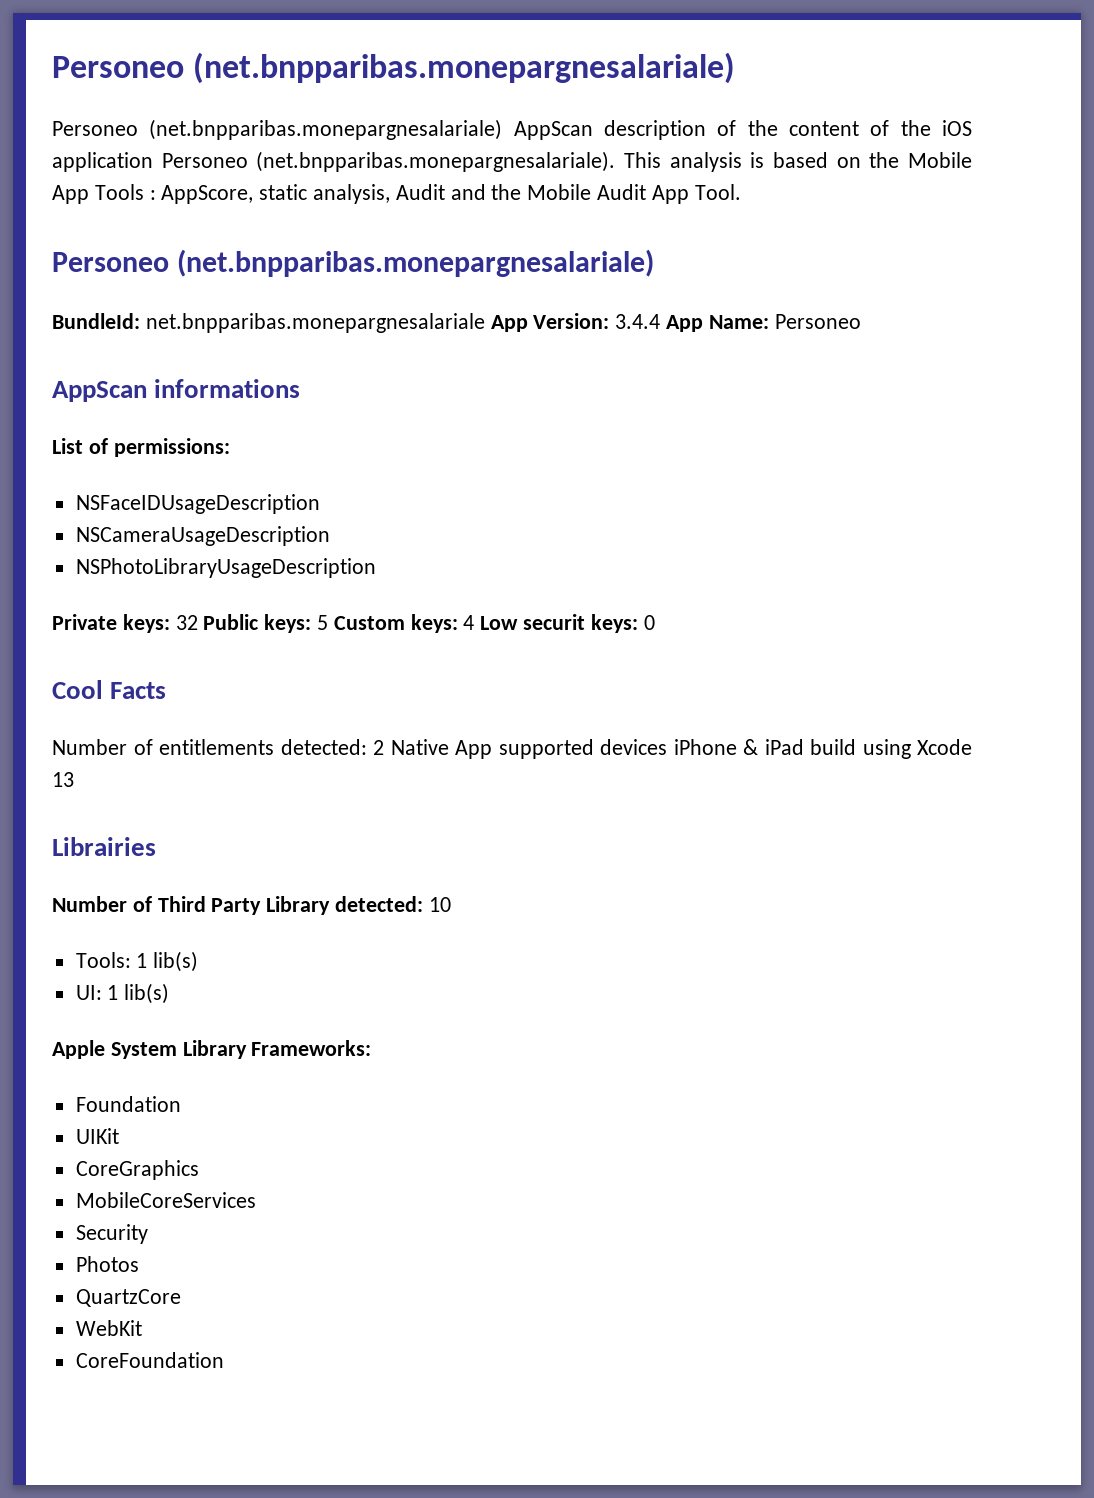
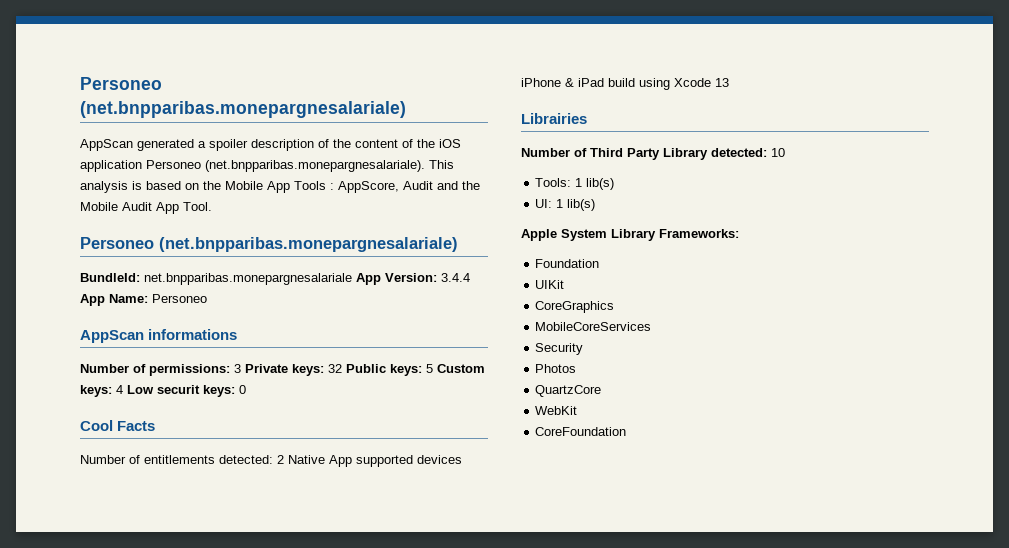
[52,52,736,84] [52,119,593,140] Personeo (net.bnpparibas.monepargnesalariale) // Personeo (net.bnpparibas.monepargnesalariale) AppScan -> [80,77,162,90] [80,101,406,118] [80,139,248,151] Personeo (net.bnpparibas.monepargnesalariale) // AppScan generated a spoiler
[259,184,391,204] static analysis, -> (399, 187) none
[52,438,83,454] List -> [80,364,129,373] Number
[75,494,320,514] [75,526,330,546] [75,558,376,578] // NSFaceIDUsageDescription // NSCameraUsageDescription // NSPhotoLibraryUsageDescription // -> [234,364,241,373] 3

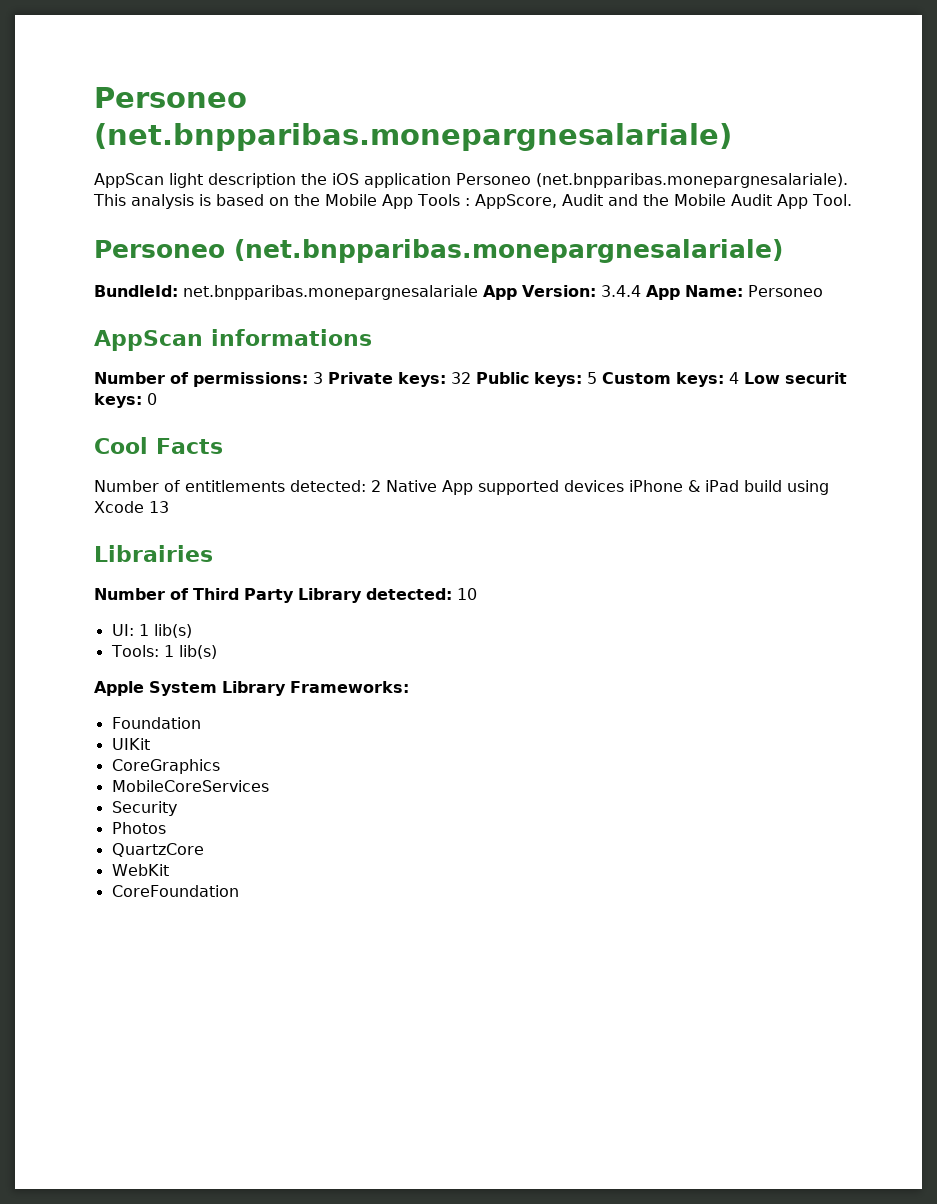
[137,139,413,151] generated a spoiler description of the content of -> [169,173,296,188] light description
[535,178,615,190] [535,199,553,208] Tools: 1 lib(s) // UI: -> [111,624,192,638] [110,645,159,657] UI: 1 lib(s) // Tools:

